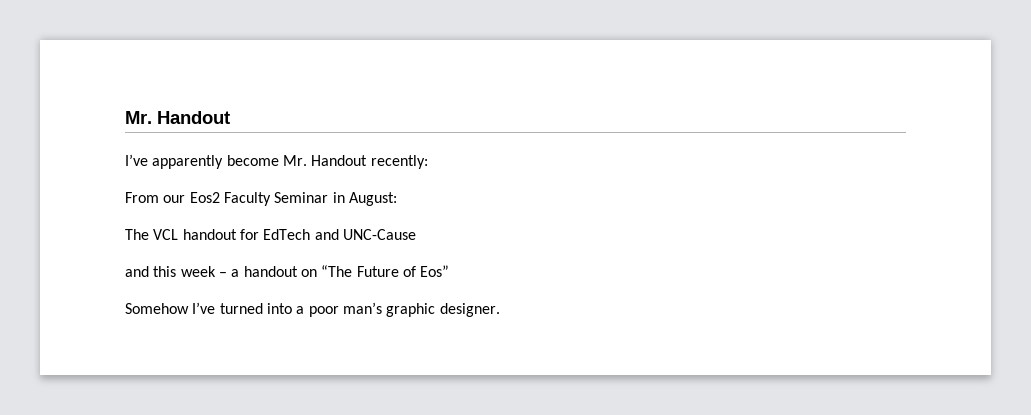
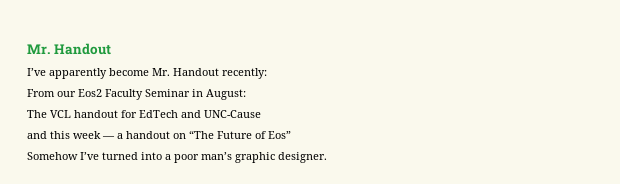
[218,272,227,277] – -> [102,136,115,139] —

